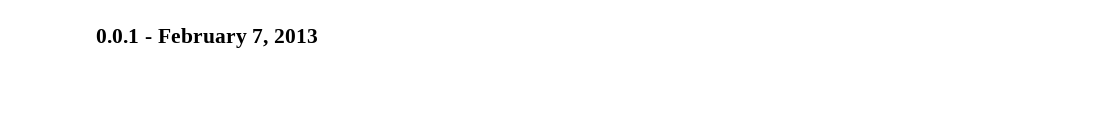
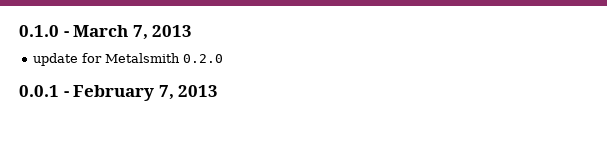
(96, 36) none -> [19,25,193,40] [32,53,223,66] 0.1.0 - March 7, 2013 // update for Metalsmith 0.2.0 //

